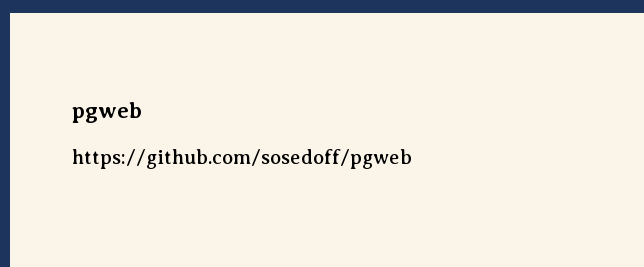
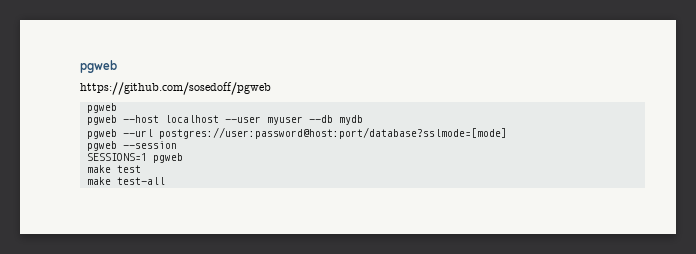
(412, 159) none -> [86,103,117,113] [86,115,363,125] [86,127,507,139] [86,141,177,151] [86,153,183,163] [86,165,141,173] [86,177,165,185] // pgweb // pgweb --host localhost --user myuser --db mydb // pgweb --url postgres://user:password@host:port/database?sslmode=[mode] // pgweb --session // SESSIONS=1 pgweb // make test // make test-all

